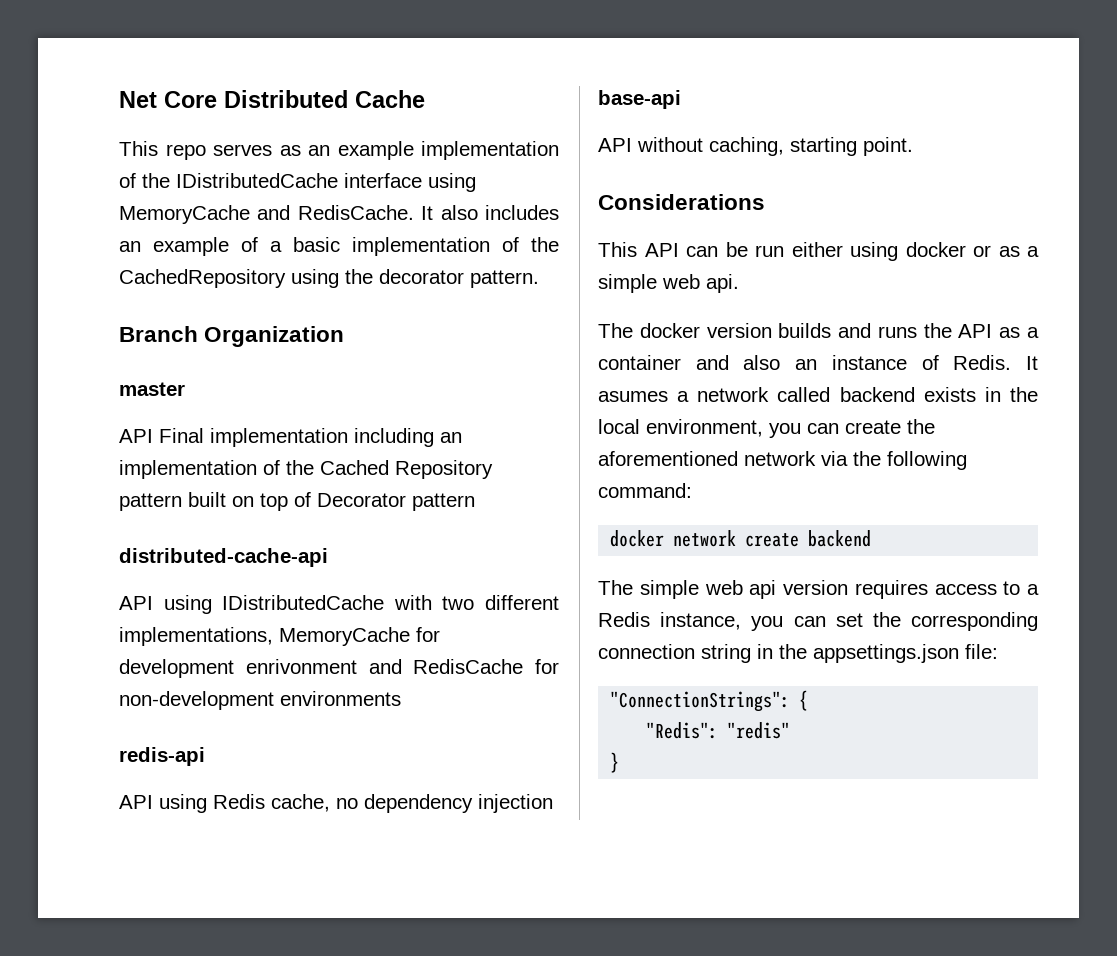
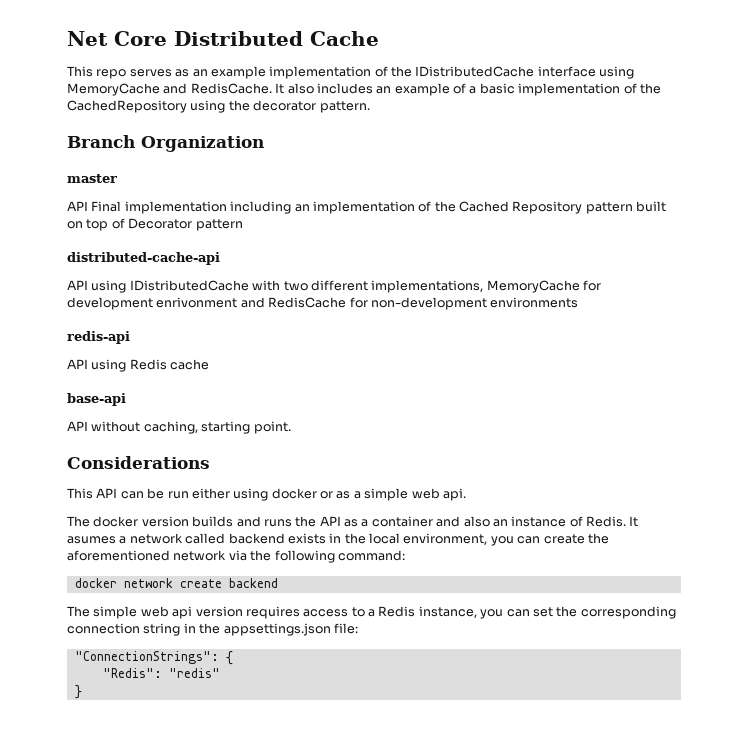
[271,794,553,813] cache, no dependency injection -> [170,359,210,370] cache

